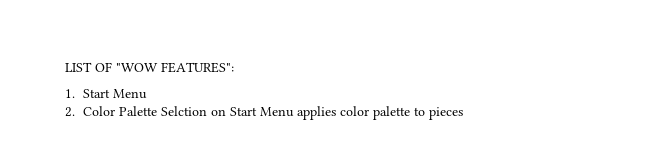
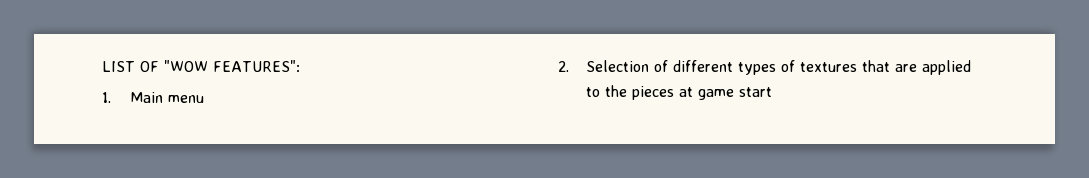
[83,89,148,99] Start Menu -> [130,92,205,103] Main menu
[83,106,464,120] Color Palette Selction on Start Menu applies color palette to pieces -> [586,60,972,75] [586,85,773,100] Selection of different types of textures that are applied to the pieces at game start

